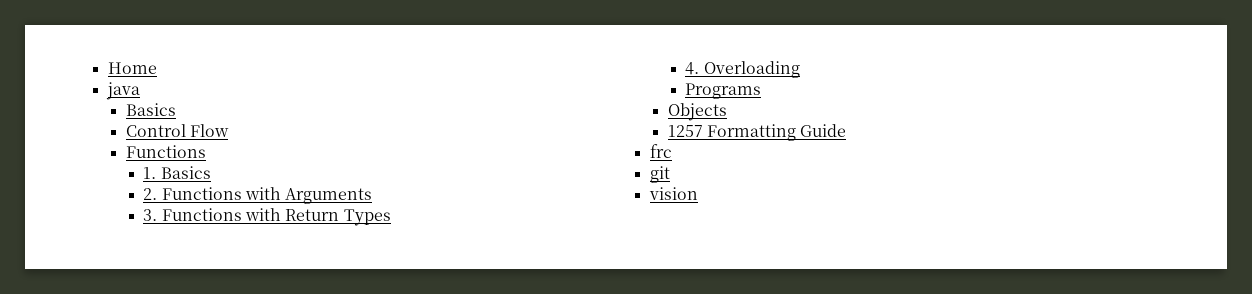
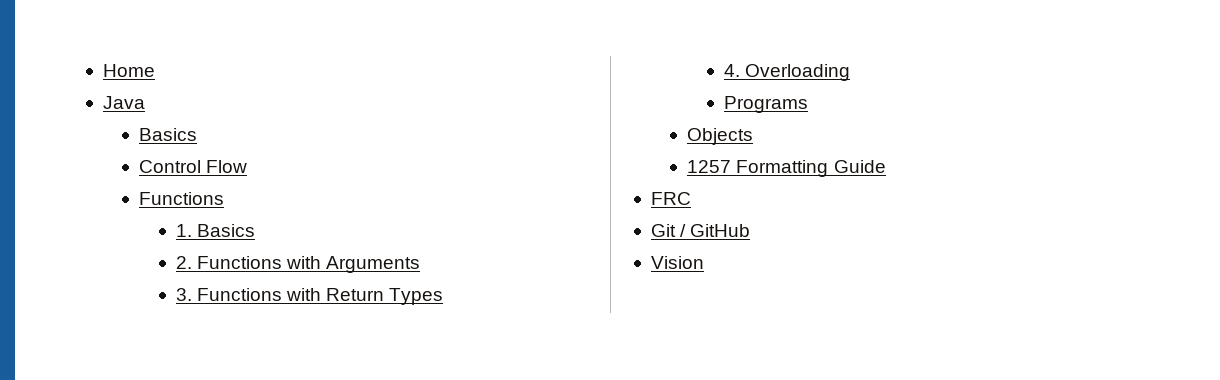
[105,82,140,100] java -> [102,96,145,109] Java
[649,144,672,158] [649,166,670,183] [648,187,698,200] frc // git // vision -> [650,192,691,205] [650,224,751,237] [650,256,704,269] FRC // Git / GitHub // Vision

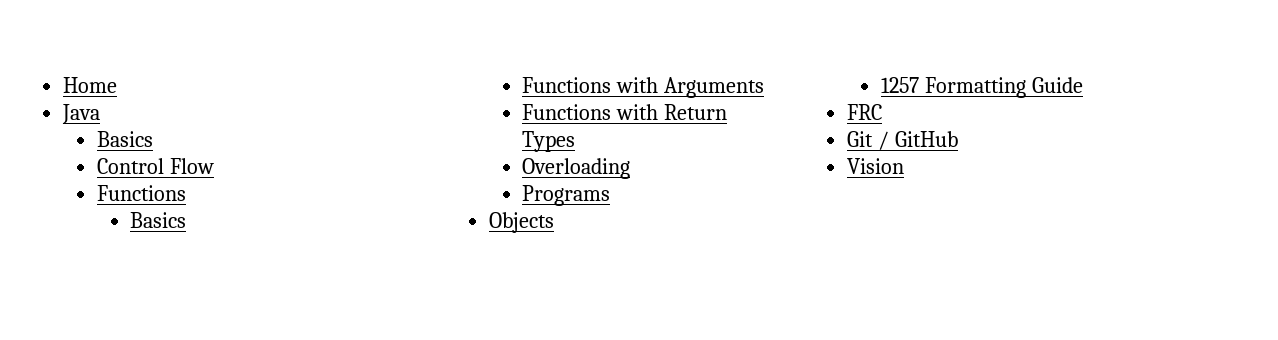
[175,224,255,237] [175,256,192,269] 1. Basics // 2. -> [130,212,187,228] Basics //
[175,288,192,301] 3. -> (765, 87) none
[723,64,740,77] 4. -> (576, 141) none

